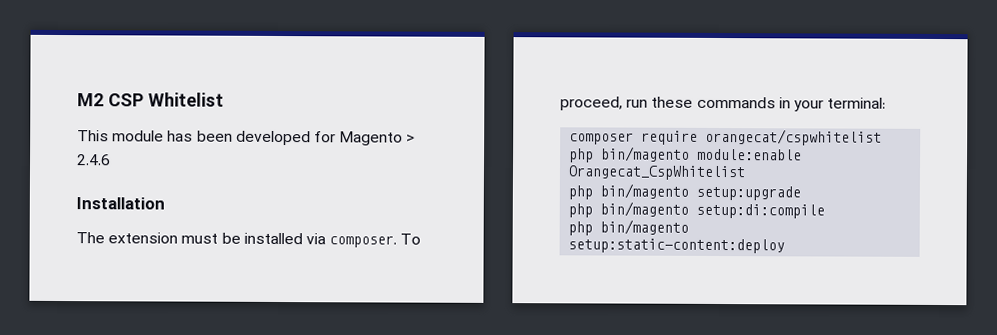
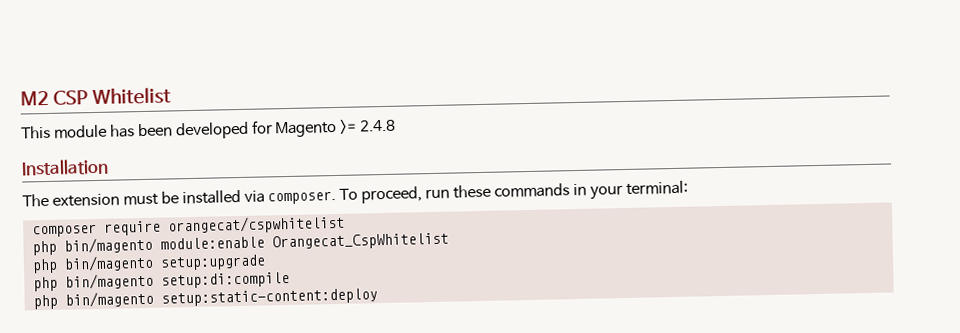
[406,134,416,143] [77,154,111,166] > 2.4.6 -> [340,119,397,134] >= 2.4.8

